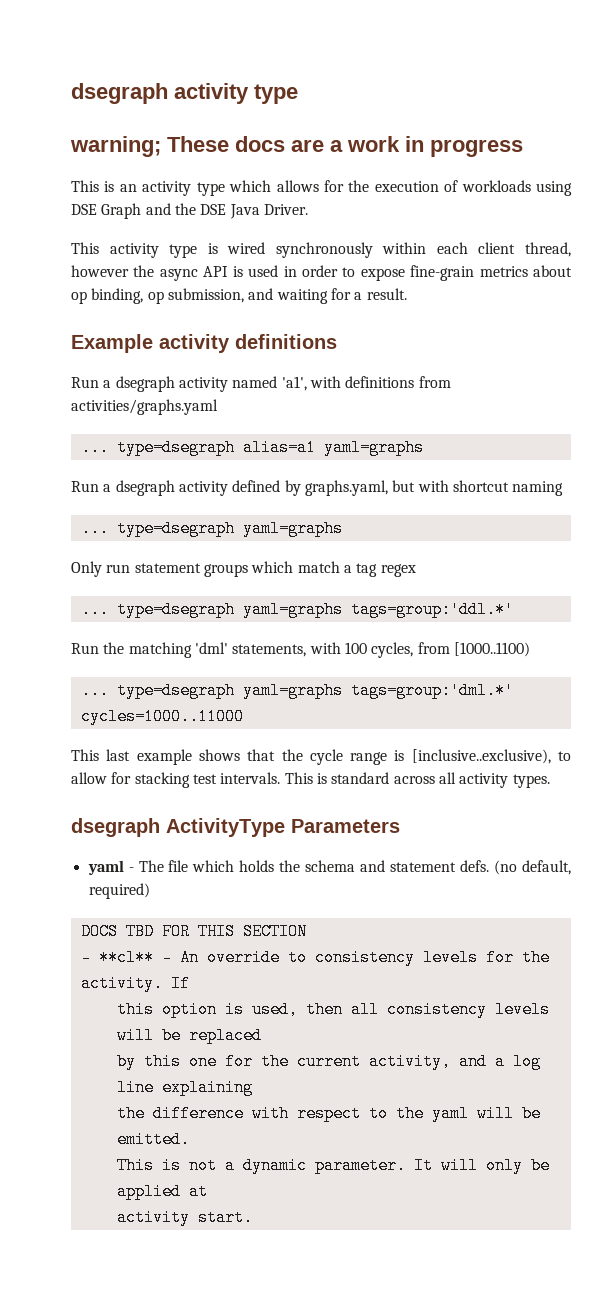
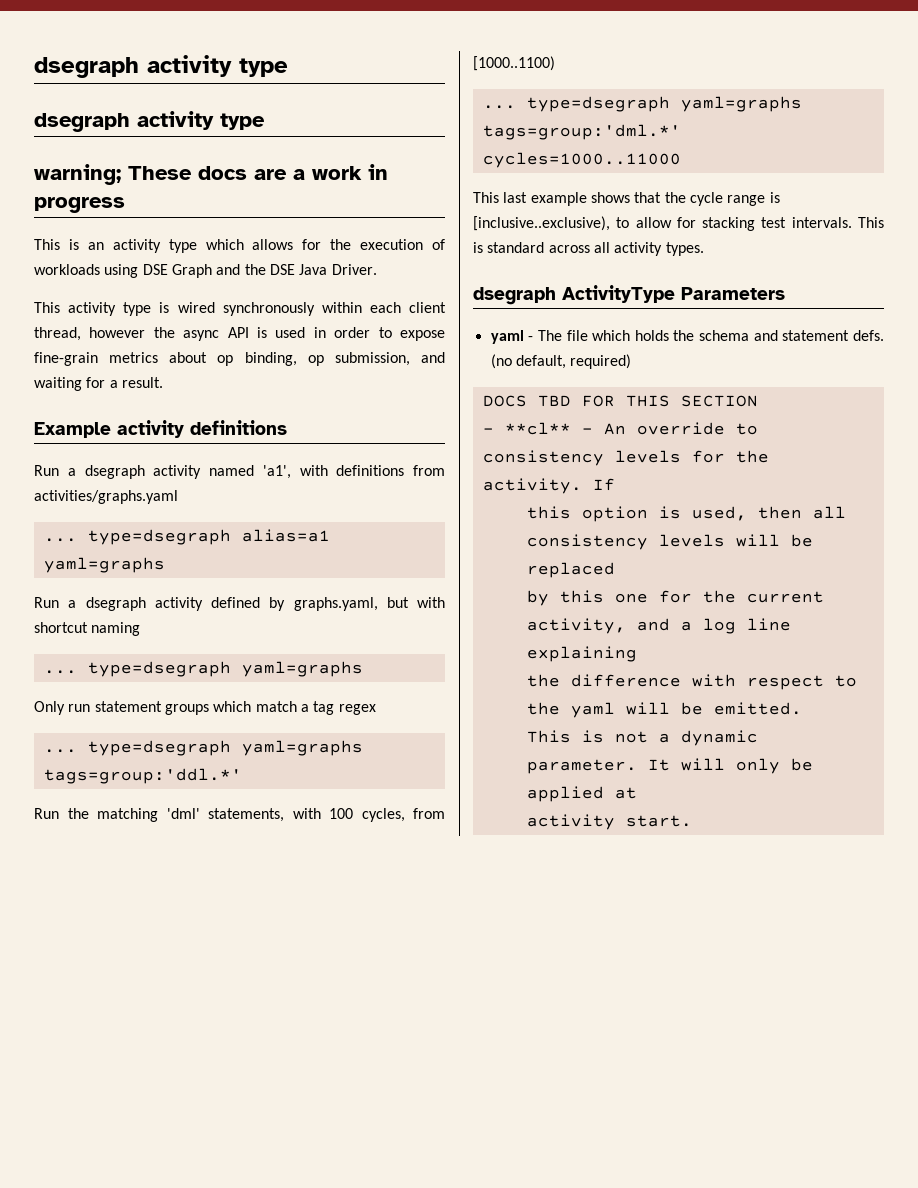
[71,83,298,104] dsegraph activity type -> [34,55,288,78] [34,111,265,132] dsegraph activity type // dsegraph activity type

